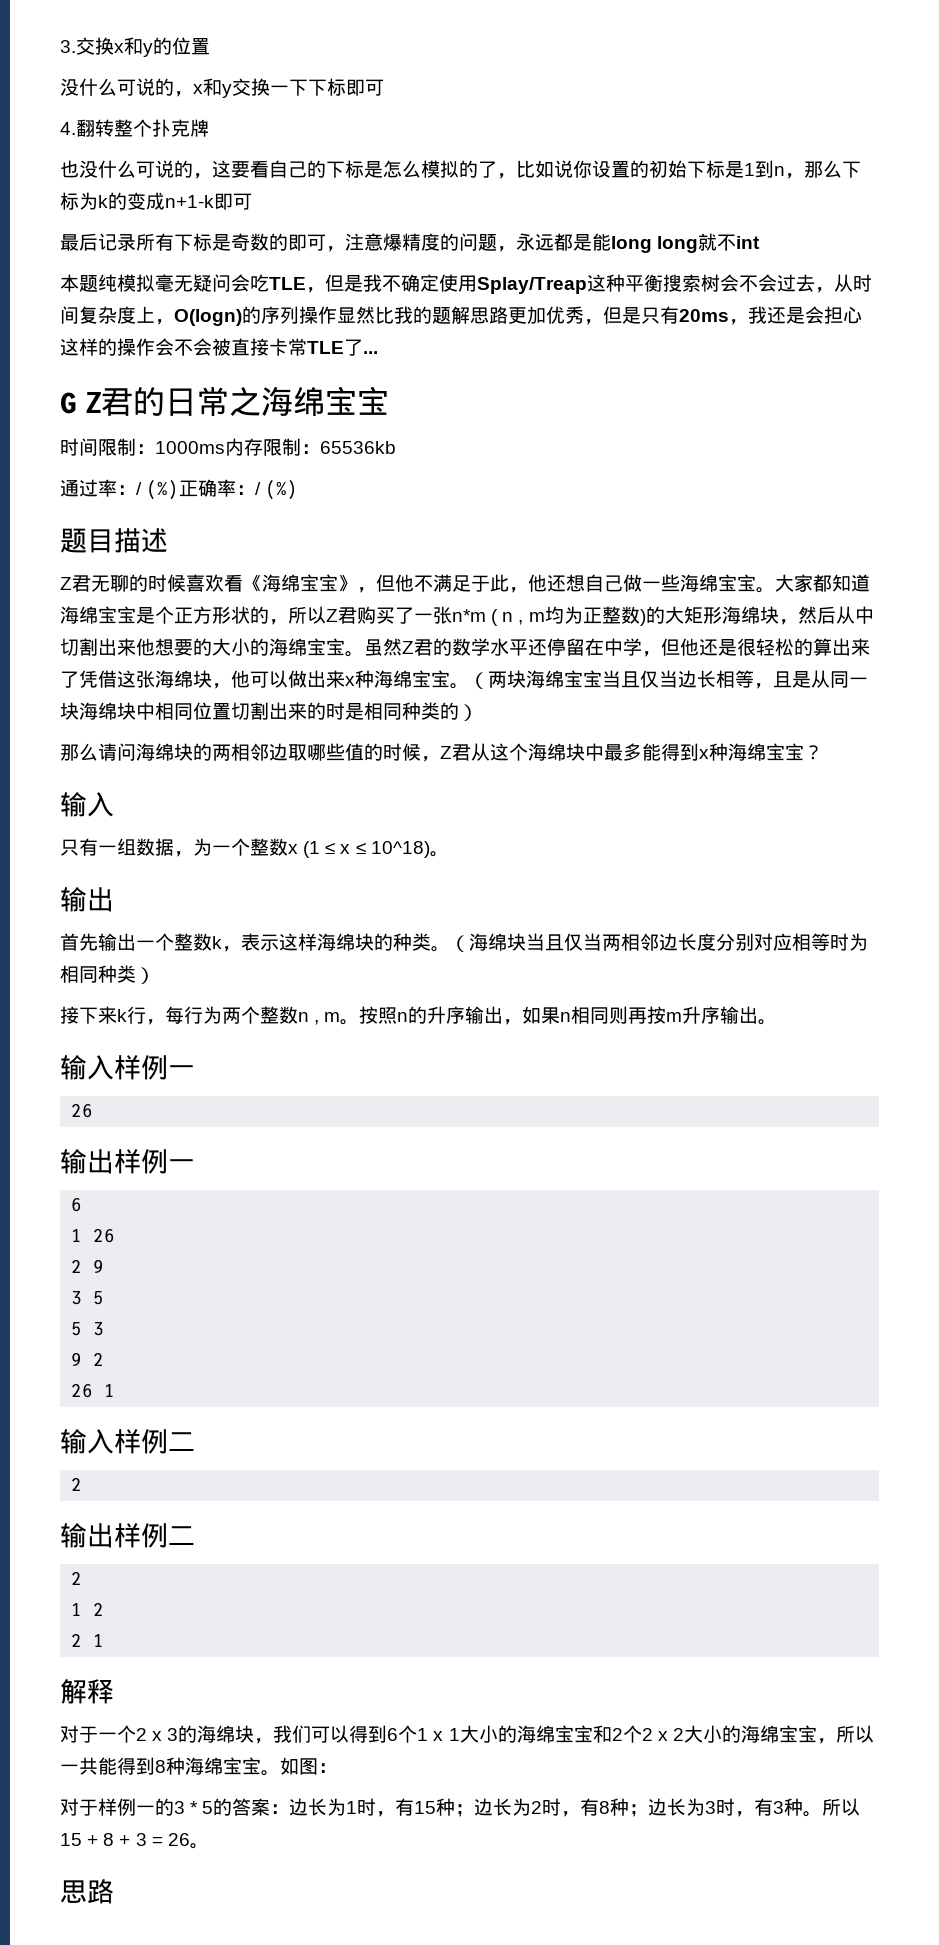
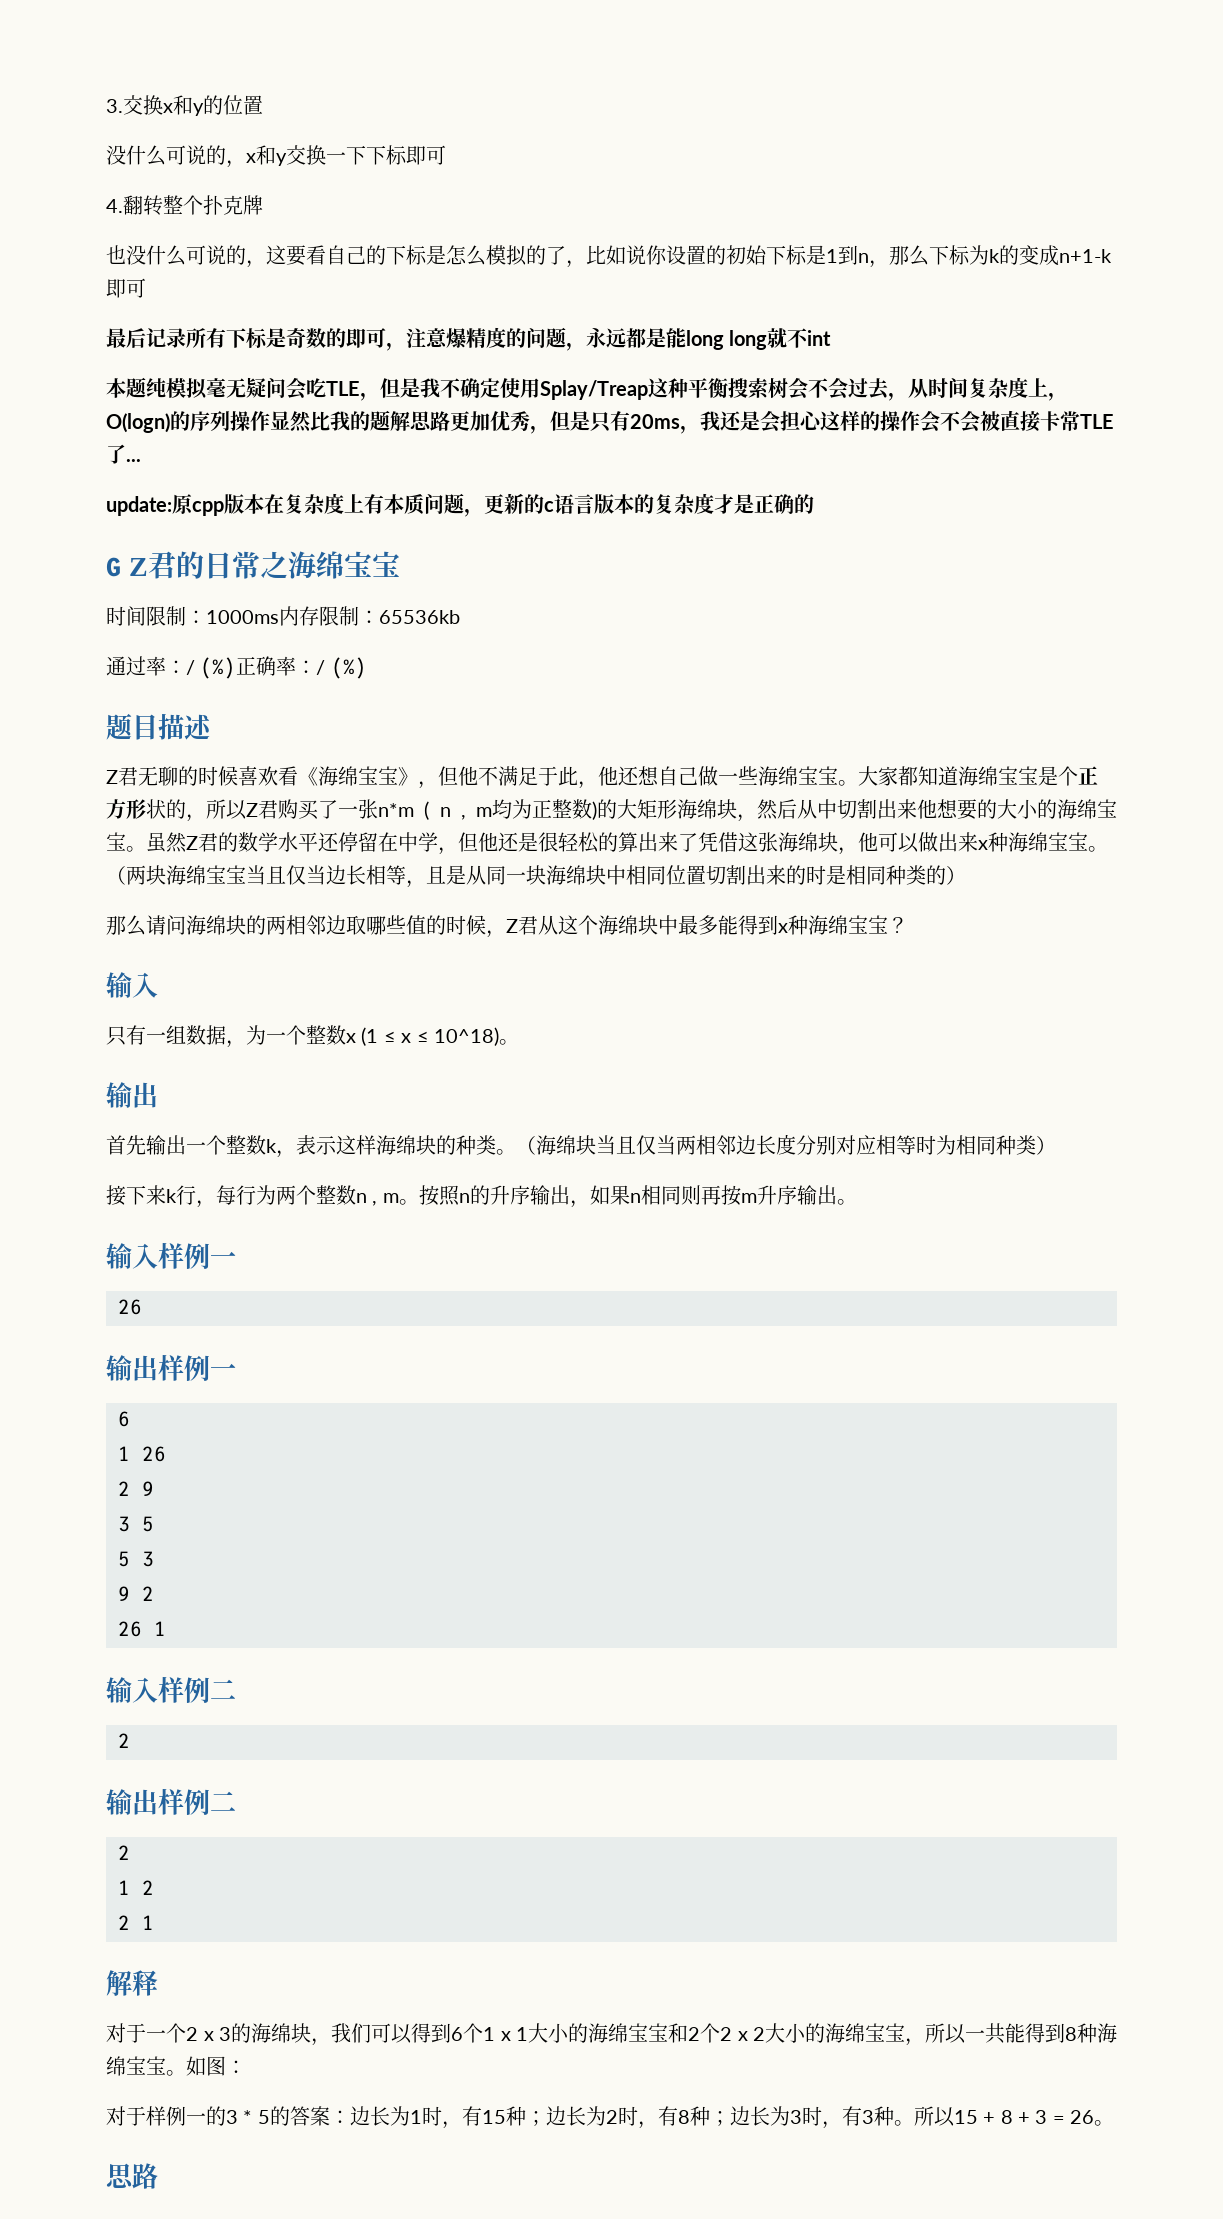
(378, 352) none -> [106,493,814,517] // update:原cpp版本在复杂度上有本质问题，更新的c语言版本的复杂度才是正确的

